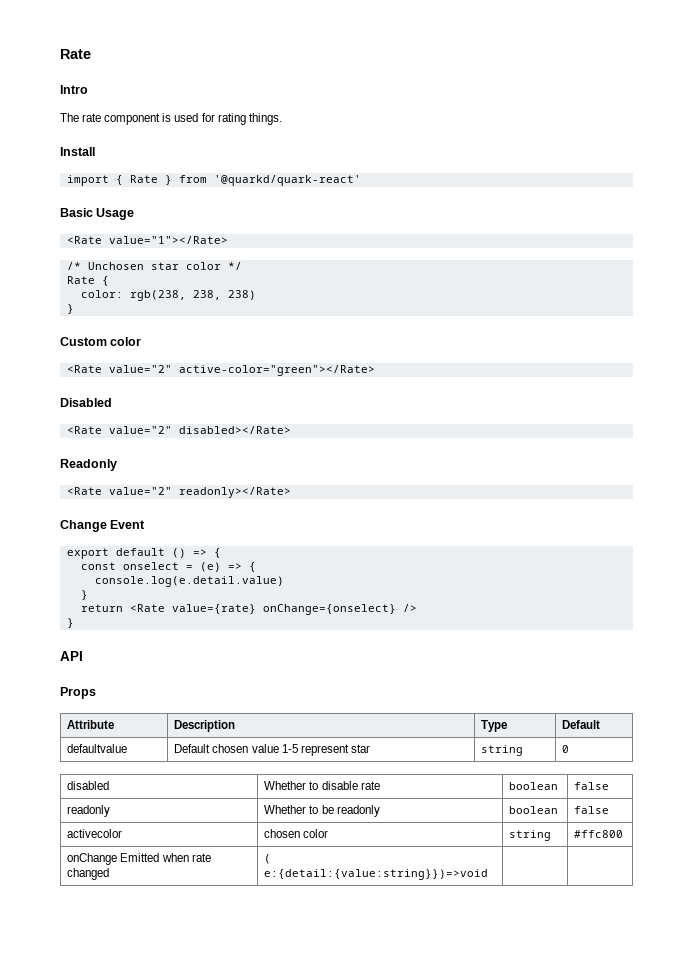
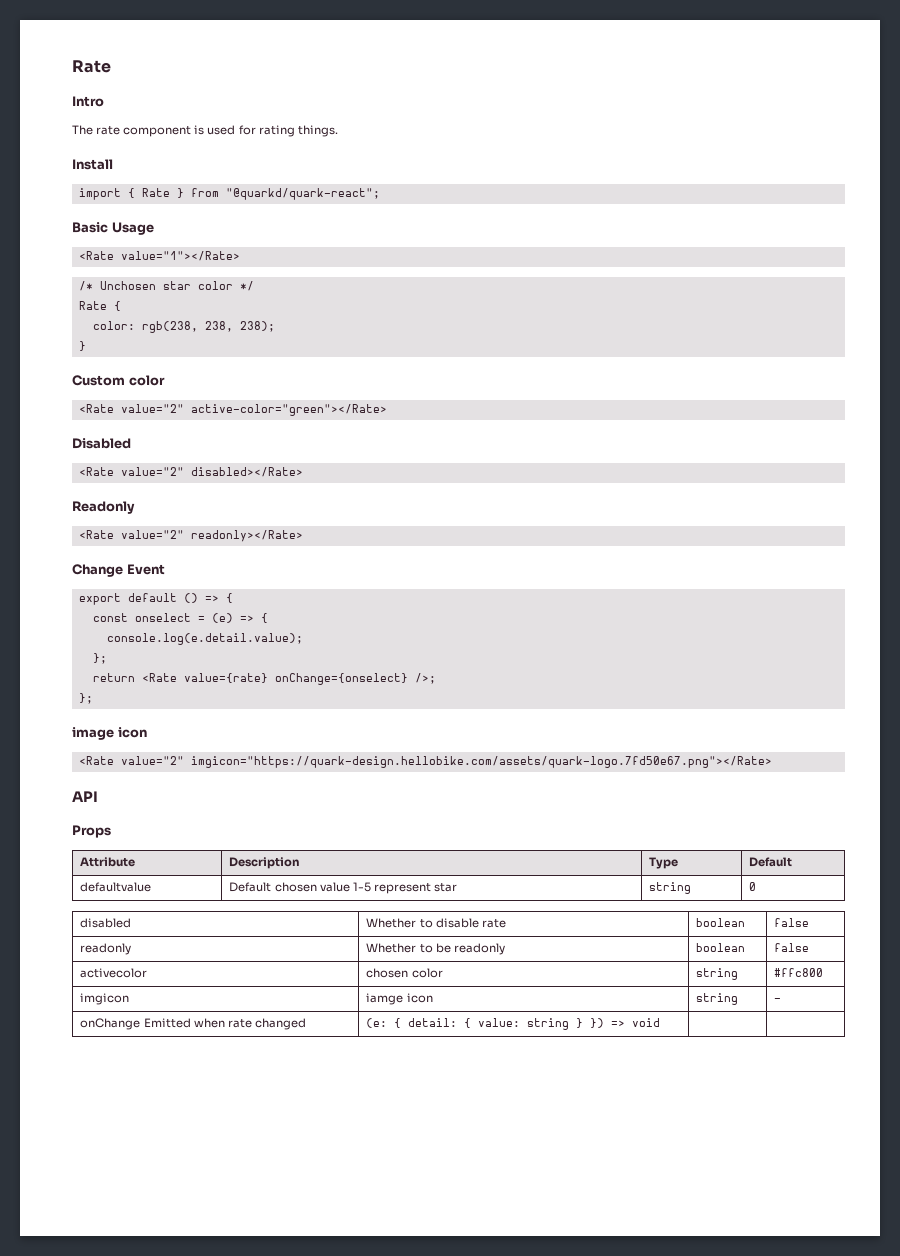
[213,175,361,186] '@quarkd/quark-react' -> [225,188,380,200] "@quarkd/quark-react";
[227,290,256,300] 238) -> [239,321,275,332] 238);
[94,576,284,587] [80,590,88,600] console.log(e.detail.value) // } -> [106,633,303,645] [92,653,107,664] console.log(e.detail.value); // };
[402,604,417,612] [66,618,74,628] /> // } -> [414,673,436,684] [78,693,93,704] [72,727,147,740] [78,756,772,768] />; // }; // image icon // <Rate value="2" imgicon="https://quark-design.hellobike.com/assets/quark-logo.7fd50e67.png"></Rate>
(624, 834) none -> [80,993,130,1005] [366,993,433,1005] [696,993,739,1005] [774,998,782,1002] // imgicon | iamge icon | string | -
[264,854,272,864] [264,869,489,880] ( e:{detail:{value:string}})=>void -> [366,1018,661,1030] (e: { detail: { value: string } }) => void

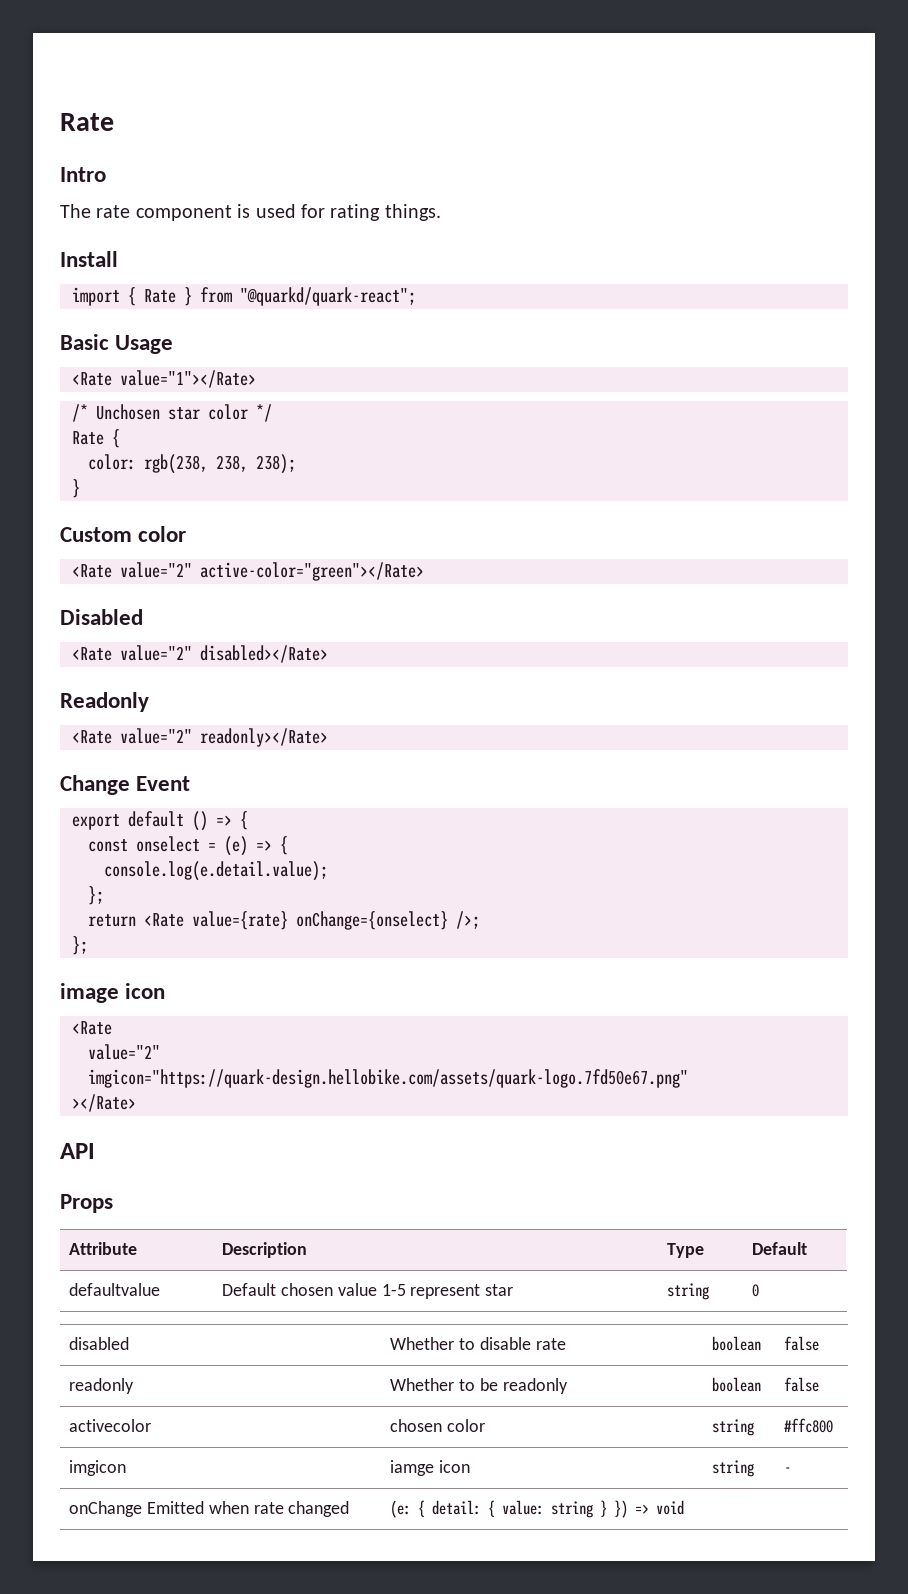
[120,756,772,768] value="2" imgicon="https://quark-design.hellobike.com/assets/quark-logo.7fd50e67.png"></Rate> -> [88,1044,160,1060] [88,1069,688,1088] [72,1094,136,1112] // value="2" // imgicon="https://quark-design.hellobike.com/assets/quark-logo.7fd50e67.png" // ></Rate>

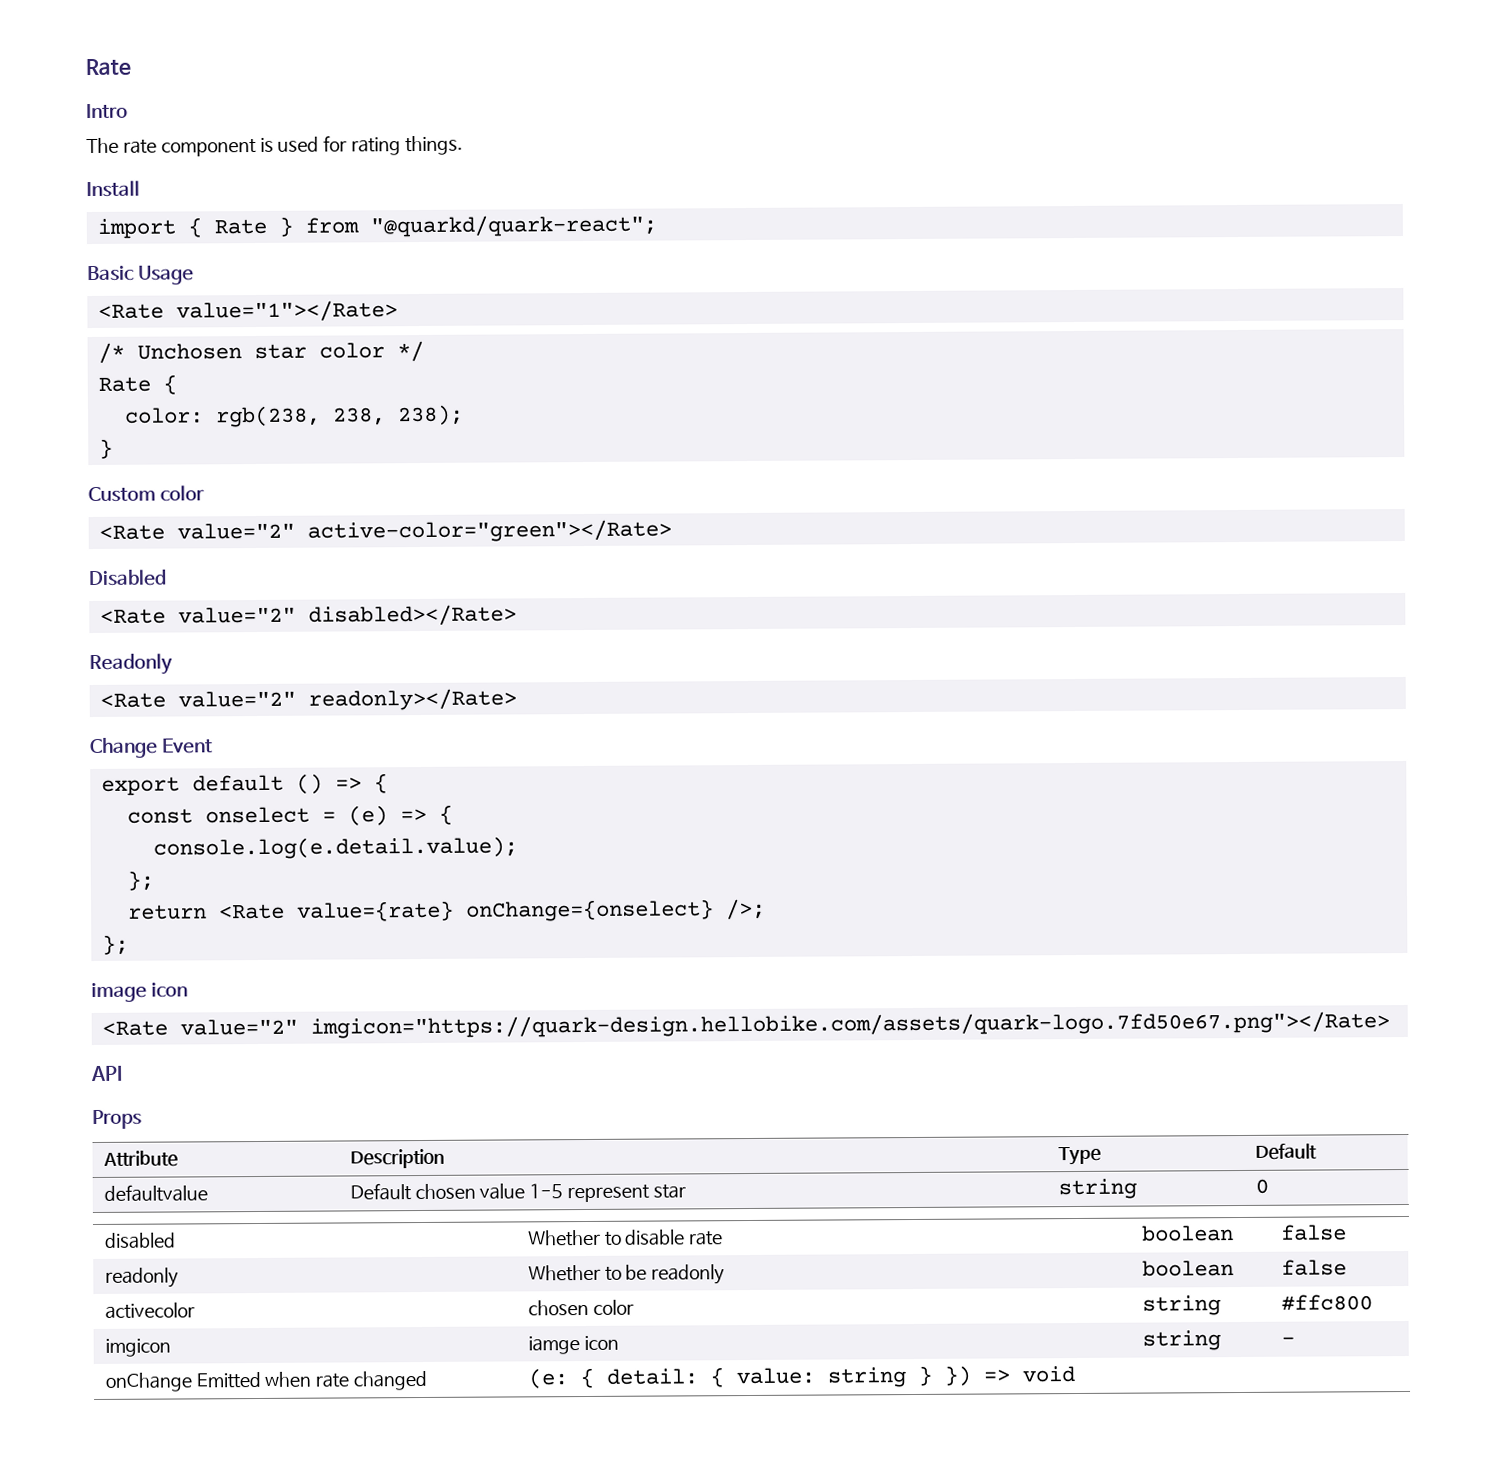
[88,1044,160,1060] [88,1069,688,1088] [72,1094,136,1112] // value="2" // imgicon="https://quark-design.hellobike.com/assets/quark-logo.7fd50e67.png" // ></Rate> -> [179,1011,1390,1039] value="2" imgicon="https://quark-design.hellobike.com/assets/quark-logo.7fd50e67.png"></Rate>

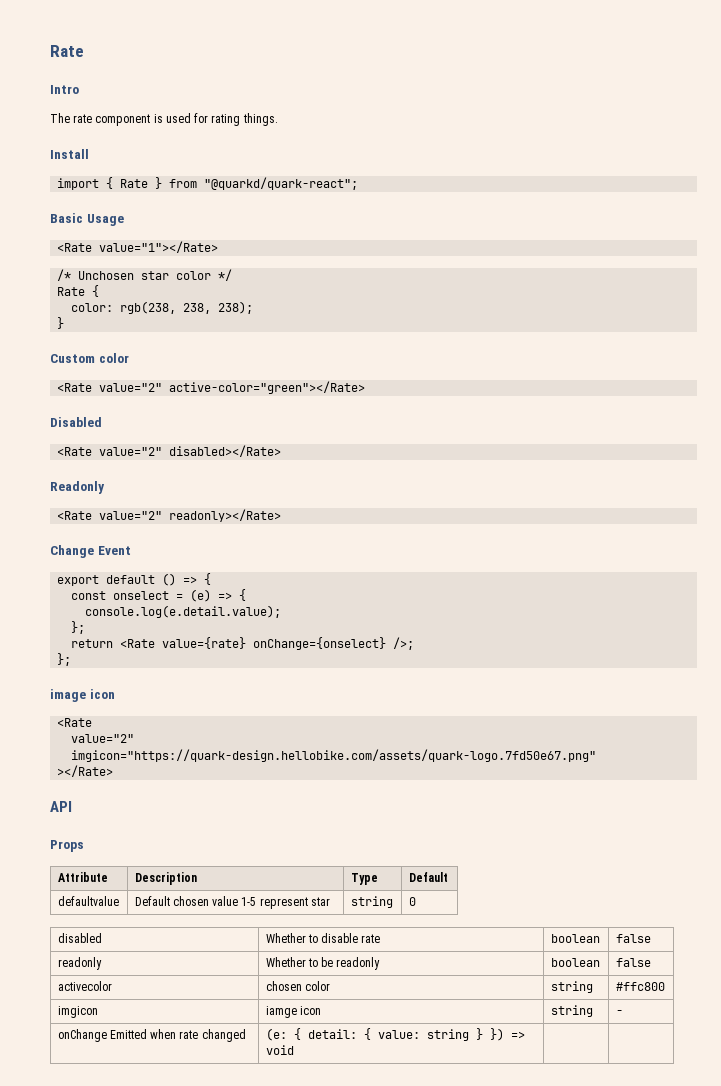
[179,1011,1390,1039] value="2" imgicon="https://quark-design.hellobike.com/assets/quark-logo.7fd50e67.png"></Rate> -> [71,734,135,743] [71,749,597,762] [57,765,114,777] // value="2" // imgicon="https://quark-design.hellobike.com/assets/quark-logo.7fd50e67.png" // ></Rate>

